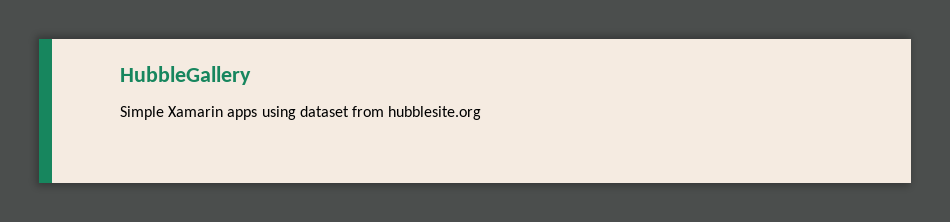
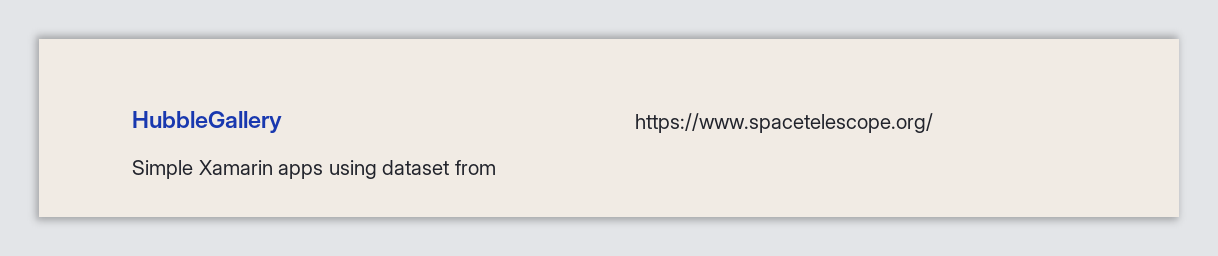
[388,106,482,120] hubblesite.org -> [635,113,933,133] https://www.spacetelescope.org/

